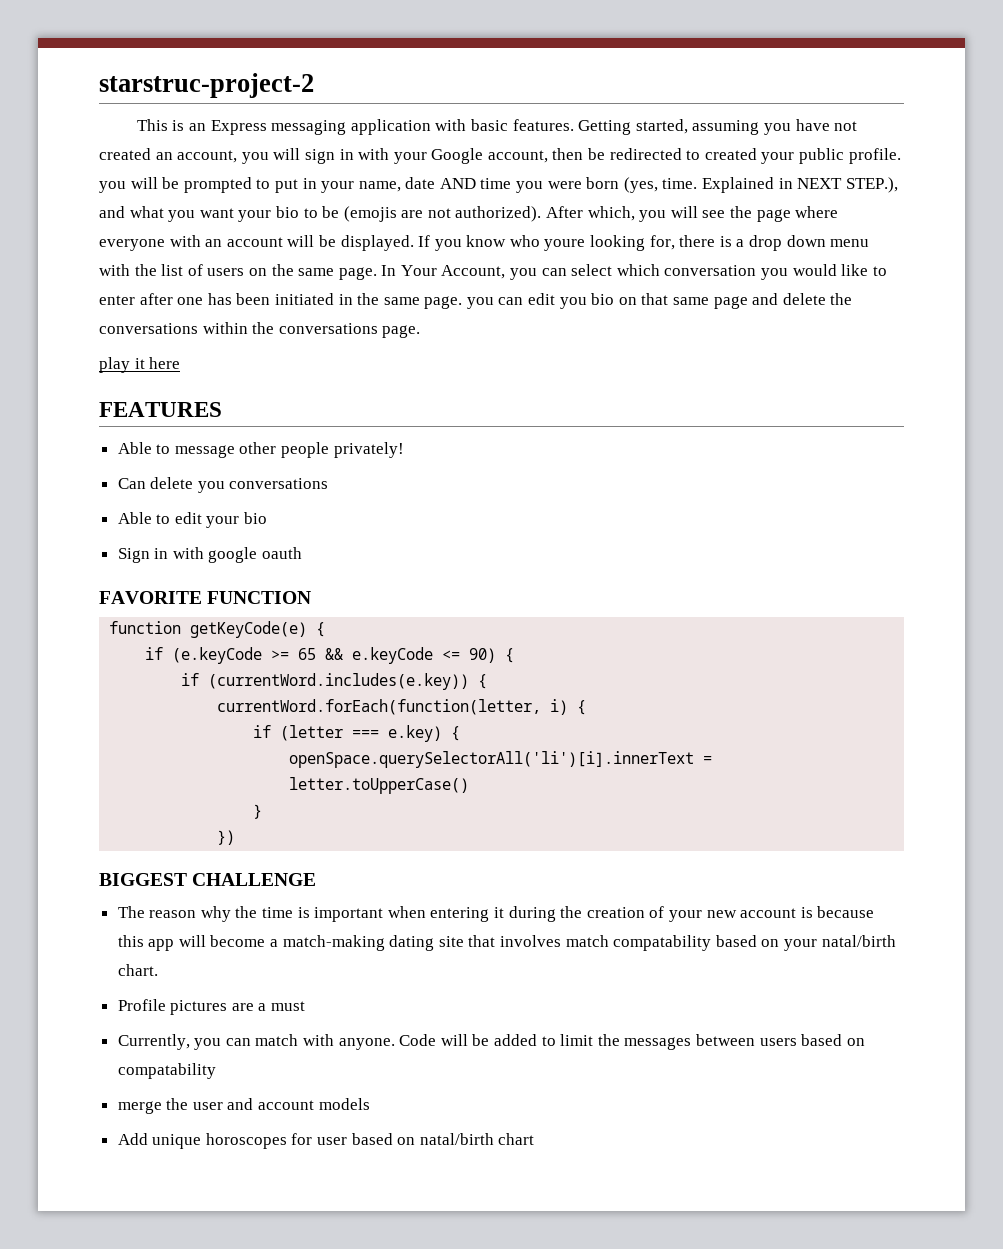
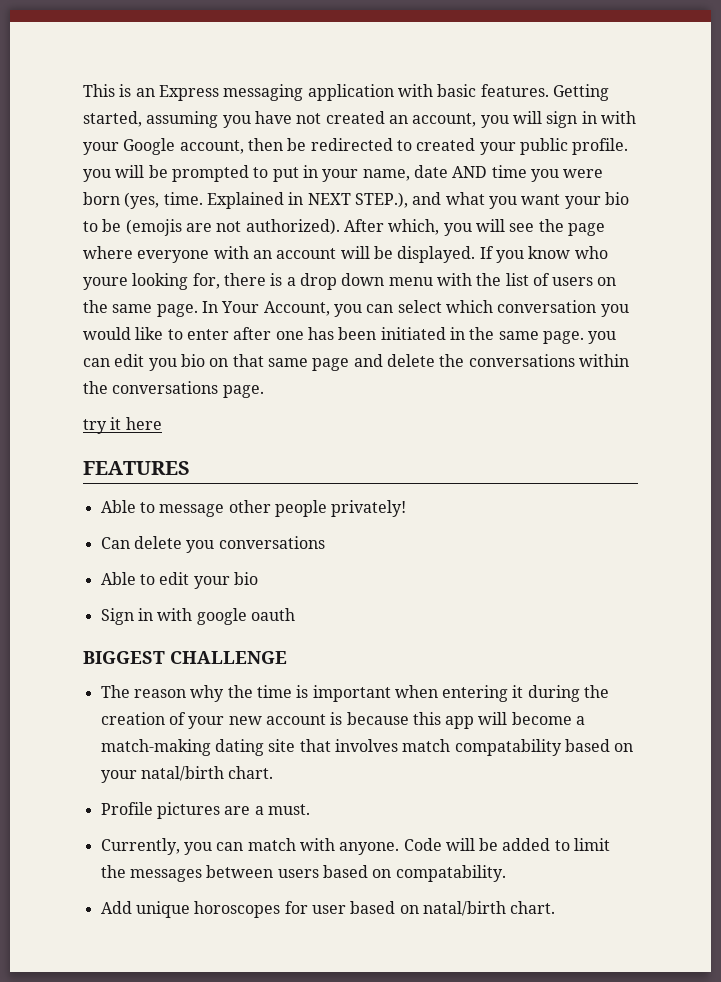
[99,73,314,98] starstruc-project-2 // -> (83, 90) none
[99,357,130,373] play -> [83,419,107,434] try
[99,591,312,604] [109,621,326,638] [145,647,515,664] [181,673,488,690] [217,699,587,715] [253,725,461,742] [289,751,713,768] [289,777,470,794] [253,804,263,819] [217,830,236,845] // FAVORITE FUNCTION // function getKeyCode(e) { // if (e.keyCode >= 65 && e.keyCode <= 90) { // if (currentWord.includes(e.key)) { // currentWord.forEach(function(letter, i) { // if (letter === e.key) { // openSpace.querySelectorAll('li')[i].innerText = letter.toUpperCase() // } // }) -> (295, 614) none
[271,1001,306,1011] must -> [267,804,310,815] must.
[117,1063,216,1079] [117,1098,370,1114] compatability // merge the user and account models -> [395,865,506,882] compatability.
[498,1133,535,1145] chart -> [510,901,556,914] chart.

